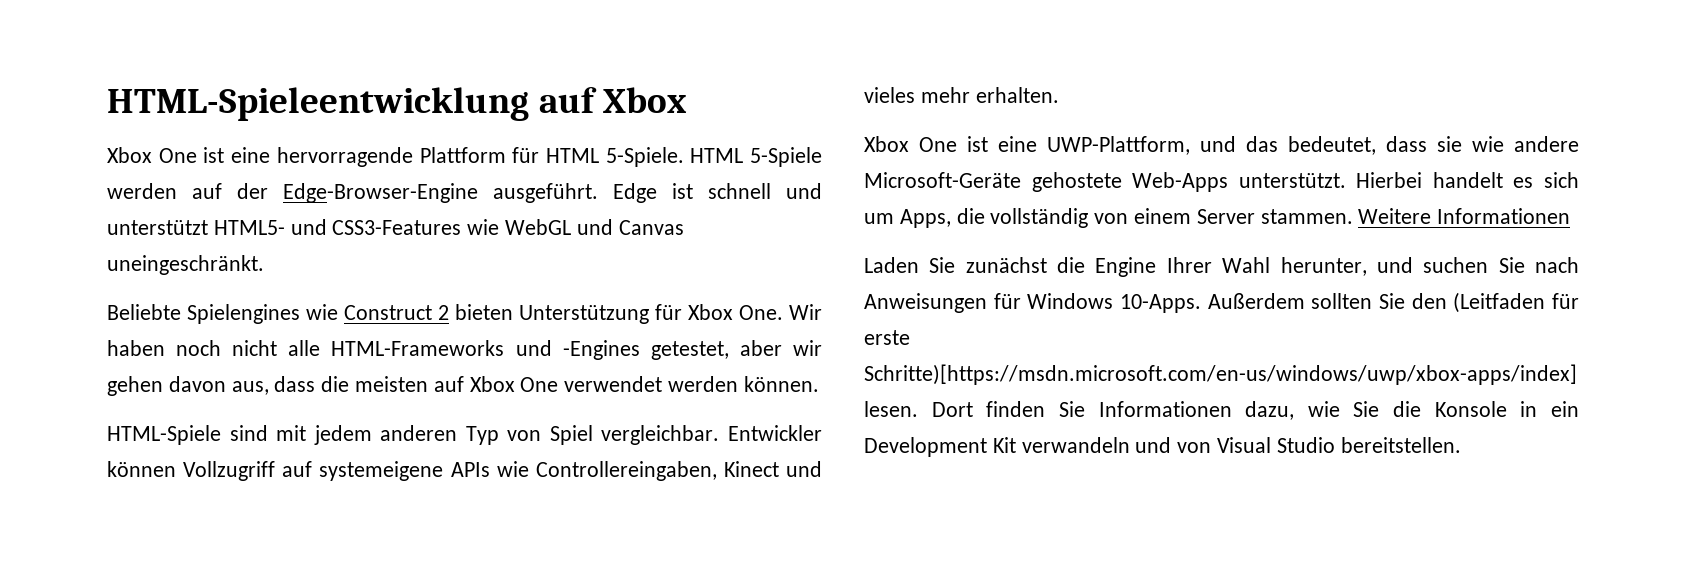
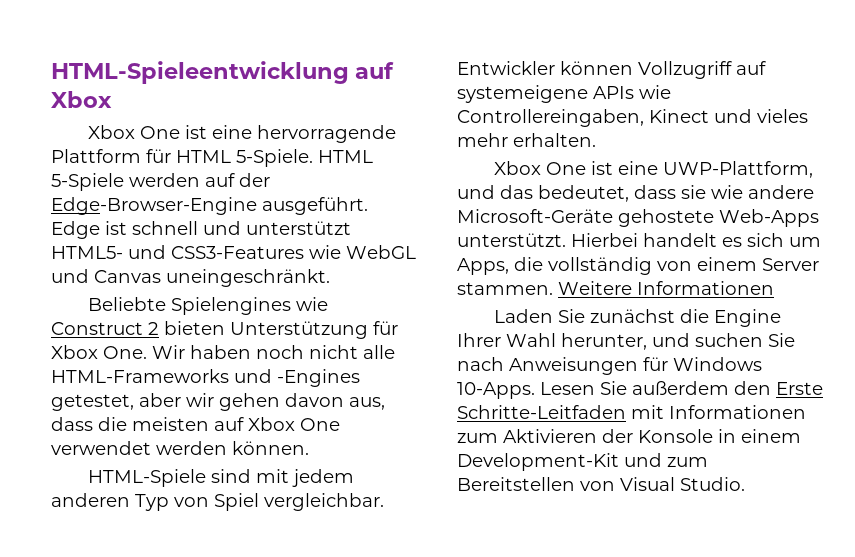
[1207,292,1579,313] [864,330,910,345] [864,364,1577,385] [864,401,1579,420] [864,437,1461,457] Außerdem sollten Sie den (Leitfaden für erste Schritte)[https://msdn.microsoft.com/en-us/windows/uwp/xbox-apps/index] lesen. Dort finden Sie Informationen dazu, wie Sie die Konsole in ein Development Kit verwandeln und von Visual Studio bereitstellen. -> [540,381,823,395] [457,405,806,419] [457,429,801,443] [457,453,708,471] [457,477,745,491] Lesen Sie außerdem den Erste Schritte-Leitfaden mit Informationen zum Aktivieren der Konsole in einem Development-Kit und zum Bereitstellen von Visual Studio.

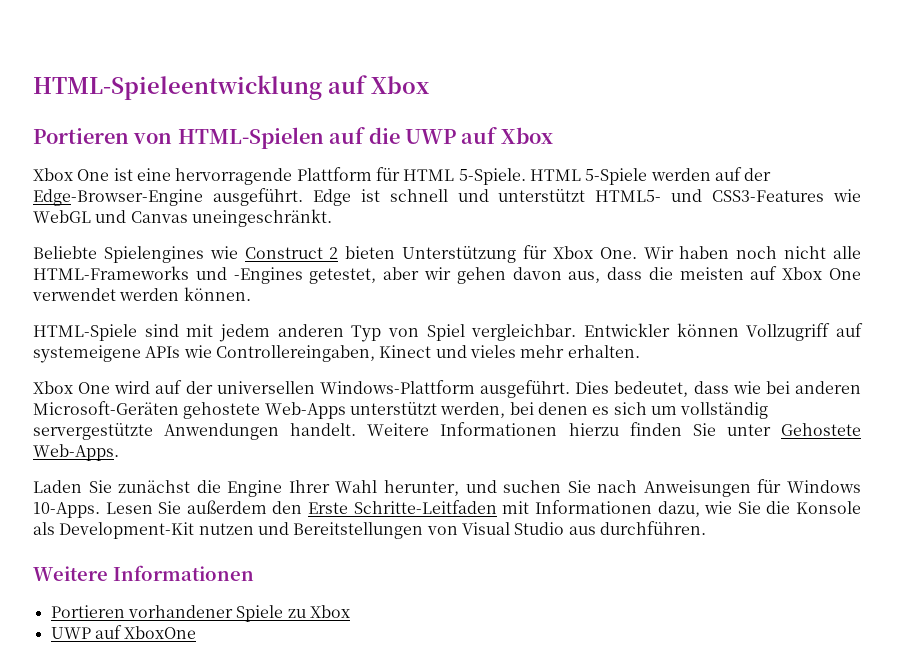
(112, 99) none -> [33,127,553,149] // Portieren von HTML-Spielen auf die UWP auf Xbox
[590,161,813,178] [457,185,814,202] [457,209,819,227] [457,233,821,247] [457,257,819,275] [457,281,774,295] ist eine UWP-Plattform, und das bedeutet, dass sie wie andere Microsoft-Geräte gehostete Web-Apps unterstützt. Hierbei handelt es sich um Apps, die vollständig von einem Server stammen. Weitere Informationen -> [114,380,862,398] [33,401,769,419] [33,422,861,440] [33,444,119,461] wird auf der universellen Windows-Plattform ausgeführt. Dies bedeutet, dass wie bei anderen Microsoft-Geräten gehostete Web-Apps unterstützt werden, bei denen es sich um vollständig servergestützte Anwendungen handelt. Weitere Informationen hierzu finden Sie unter Gehostete Web-Apps.
[457,429,801,443] [457,453,708,471] [457,477,745,491] zum Aktivieren der Konsole in einem Development-Kit und zum Bereitstellen von Visual Studio. -> [657,501,862,517] [33,521,706,539] [33,565,254,581] [50,605,350,622] [50,625,197,639] dazu, wie Sie die Konsole als Development-Kit nutzen und Bereitstellungen von Visual Studio aus durchführen. // Weitere Informationen // Portieren vorhandener Spiele zu Xbox // UWP auf XboxOne

